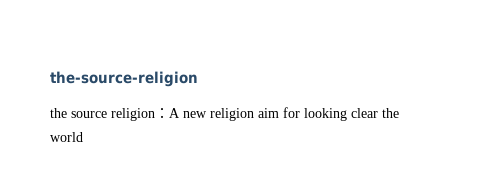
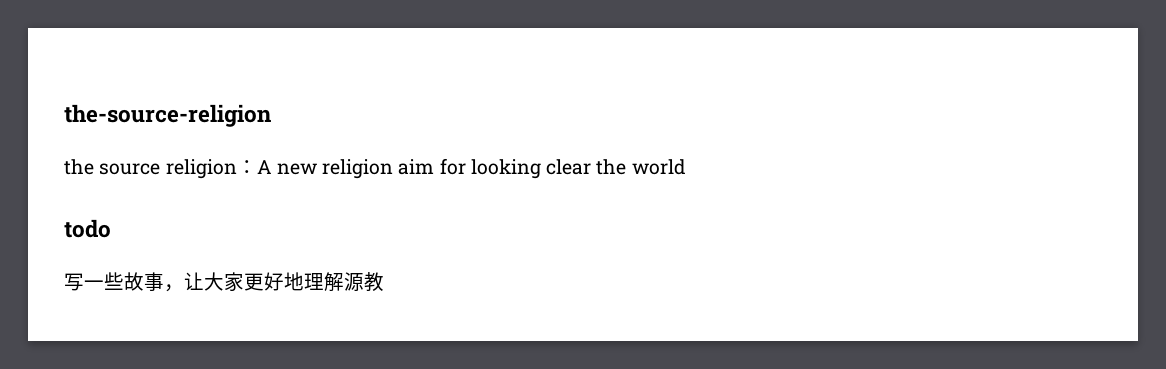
(83, 137) none -> [64,219,111,238] [64,272,384,292] // todo // 写一些故事，让大家更好地理解源教

